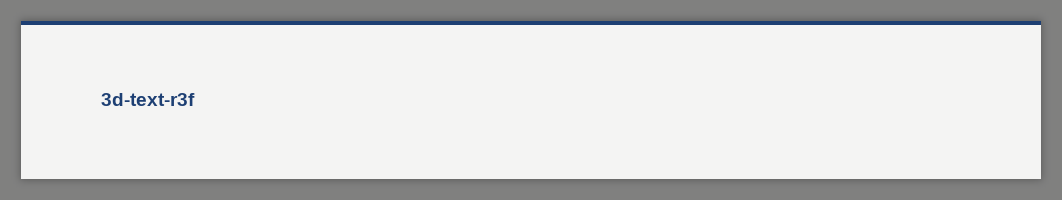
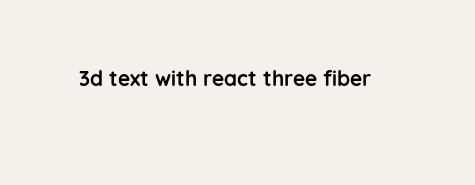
[101,93,195,106] 3d-text-r3f -> [79,70,371,86] 3d text with react three fiber

